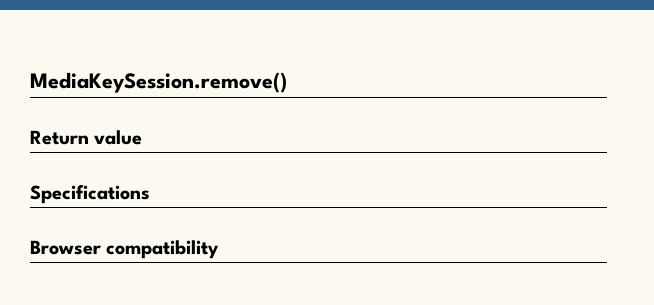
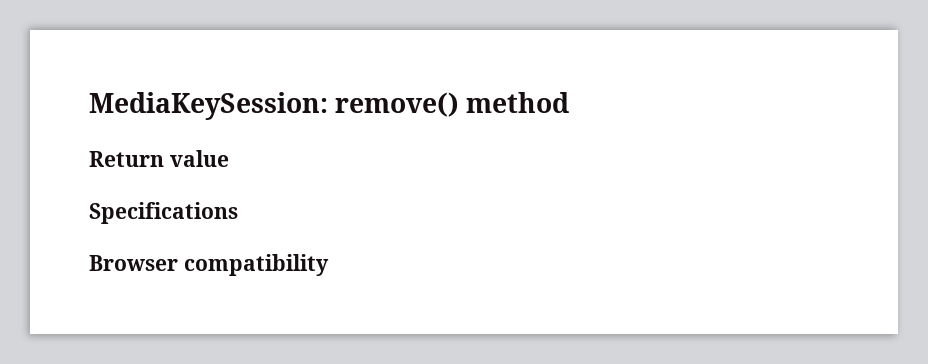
[30,72,287,93] MediaKeySession.remove() -> [89,92,570,120] MediaKeySession: remove() method

